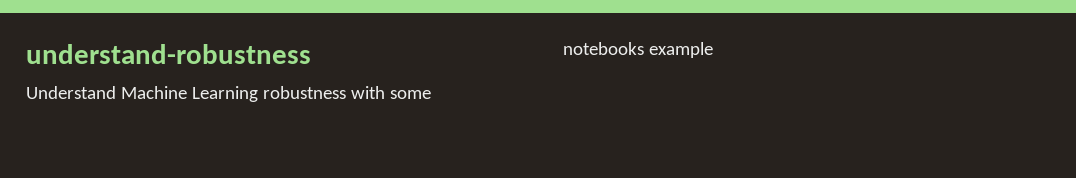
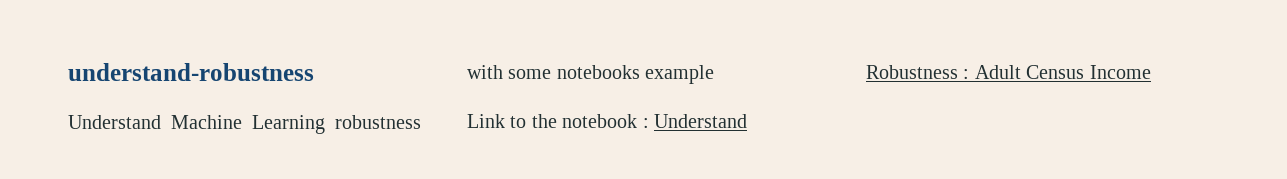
(713, 50) none -> [467,114,747,128] [866,65,1151,79] // Link to the notebook : Understand Robustness : Adult Census Income

